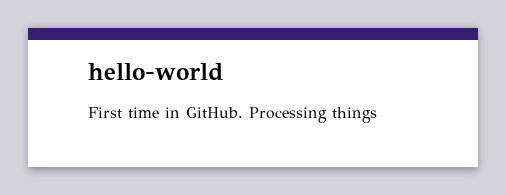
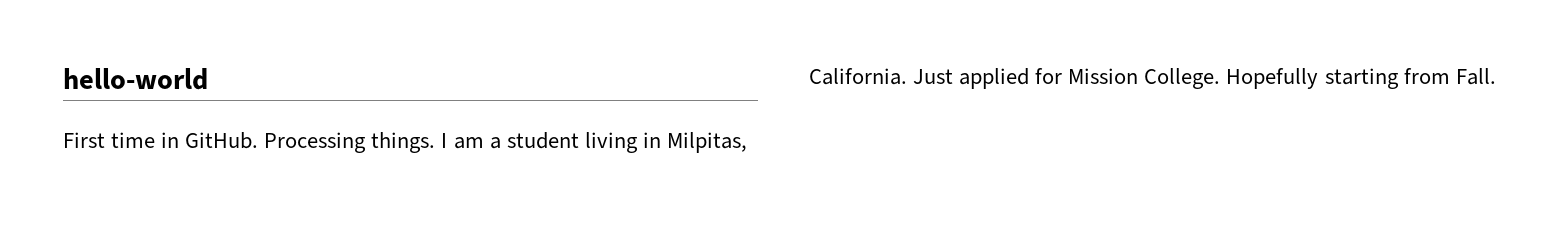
[332,107,377,123] things -> [371,132,747,153] [809,68,1496,89] things. I am a student living in Milpitas, California. Just applied for Mission College. Hopefully starting from Fall.

